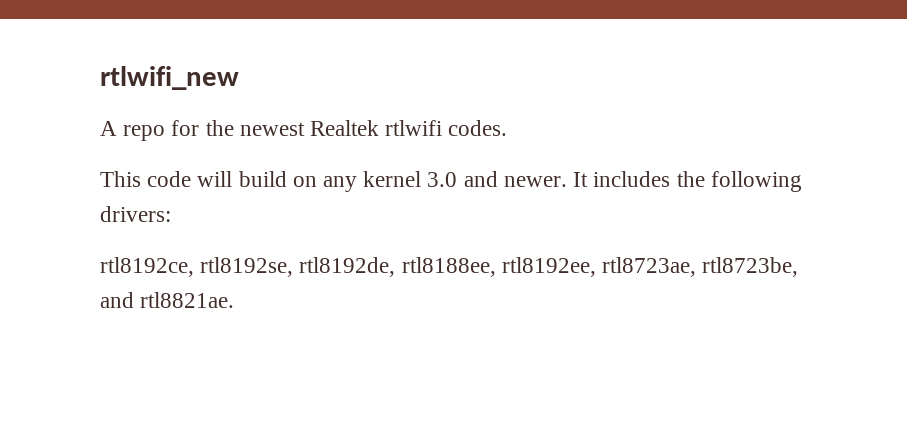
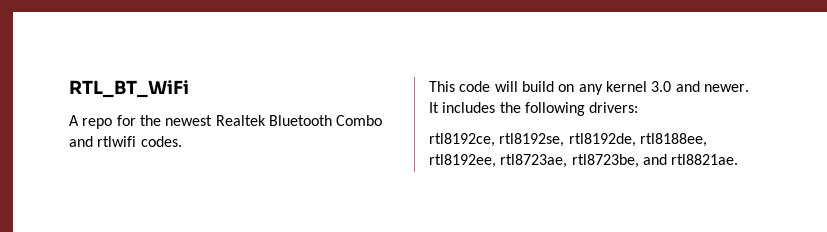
[100,66,239,90] rtlwifi_new -> [69,80,189,98] RTL_BT_WiFi
(380, 128) none -> [268,115,383,126] [69,136,93,147] Bluetooth Combo and

